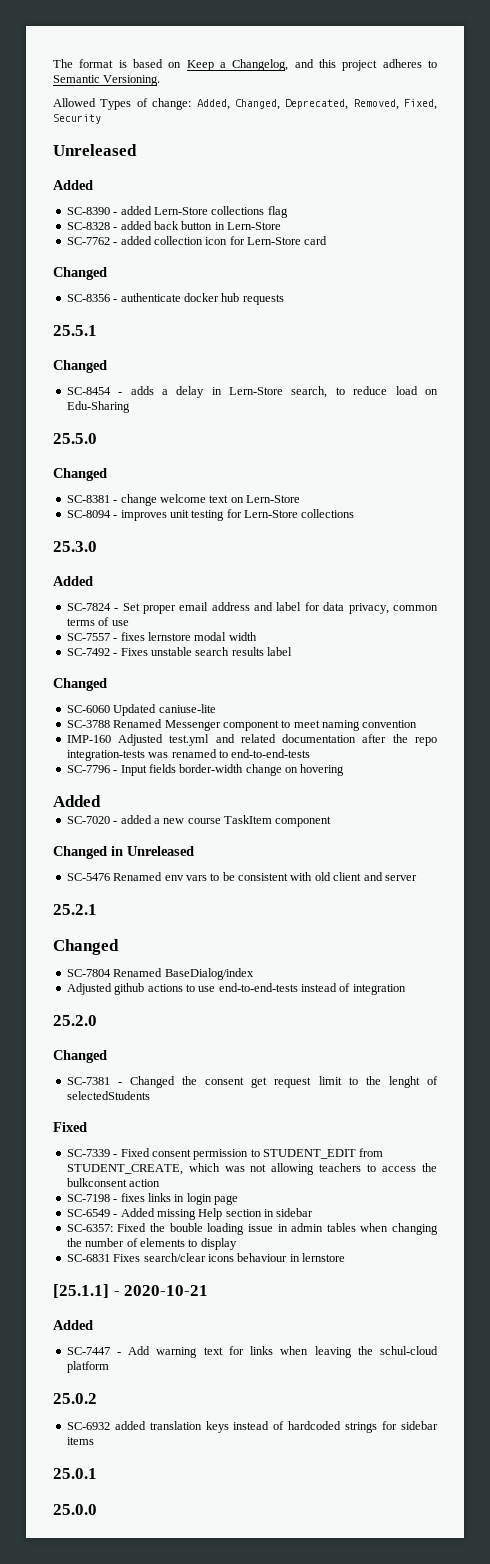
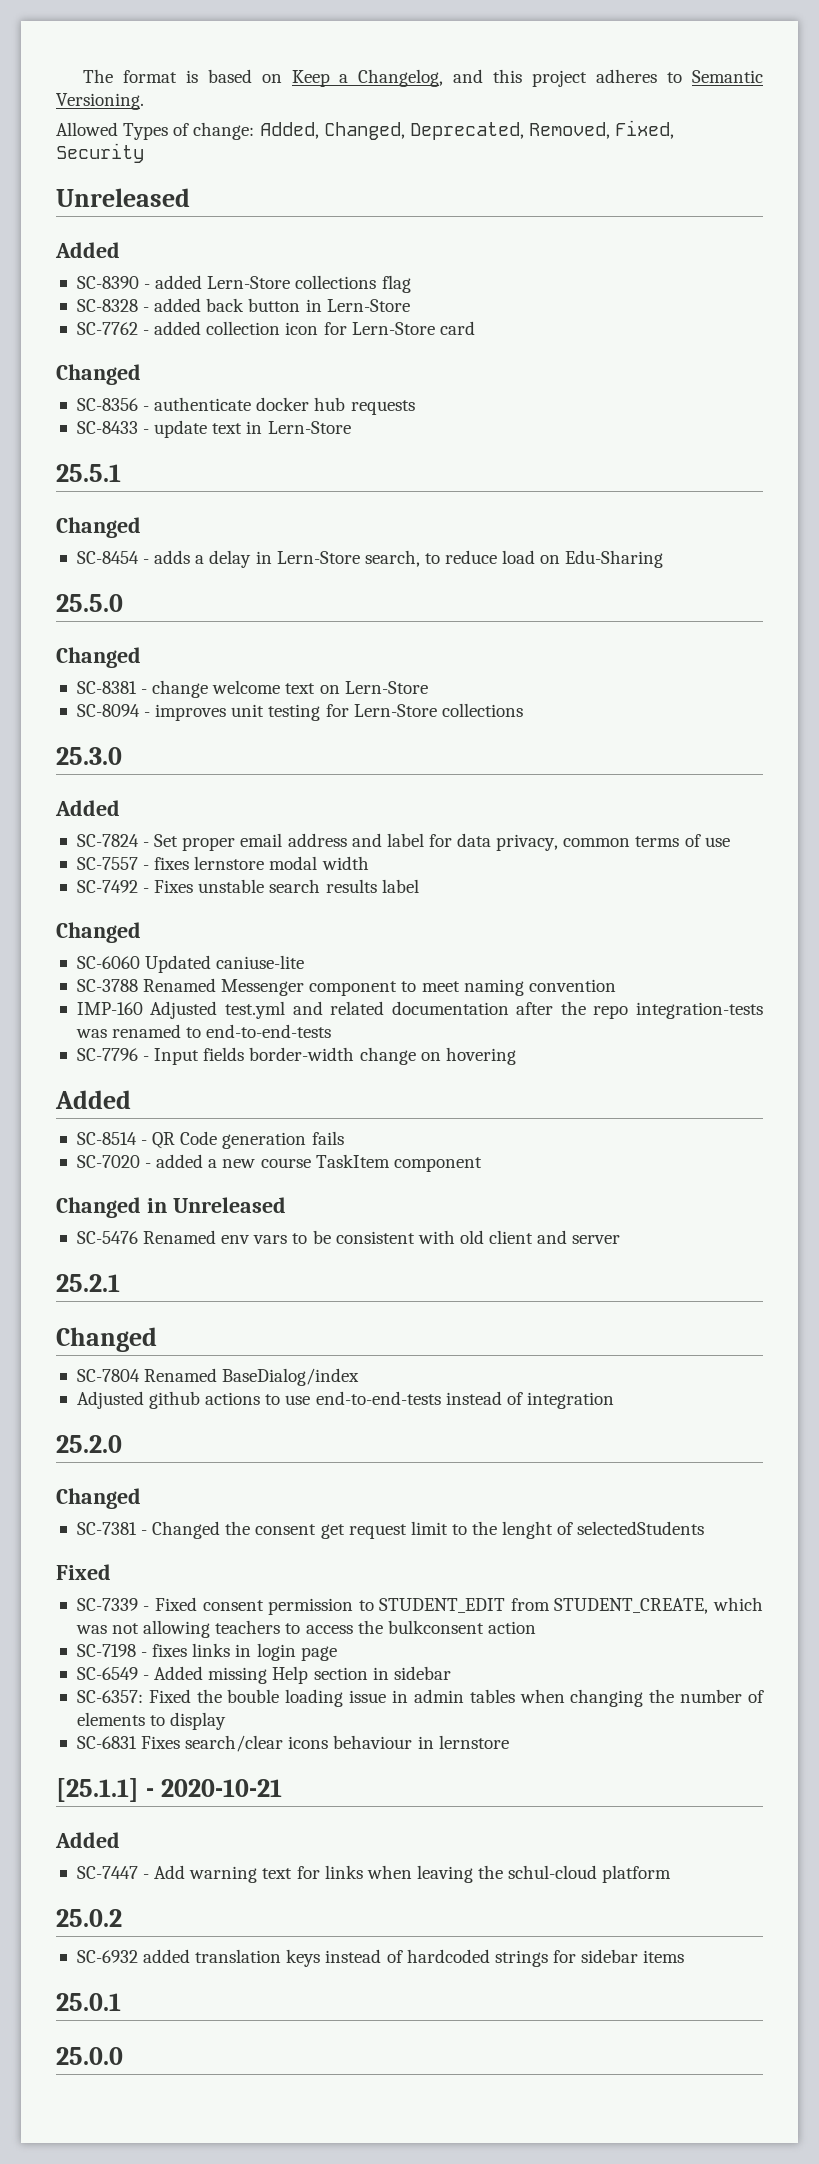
(284, 299) none -> [76,420,351,438] // SC-8433 - update text in Lern-Store
(101, 801) none -> [76,1131,344,1149] // SC-8514 - QR Code generation fails

